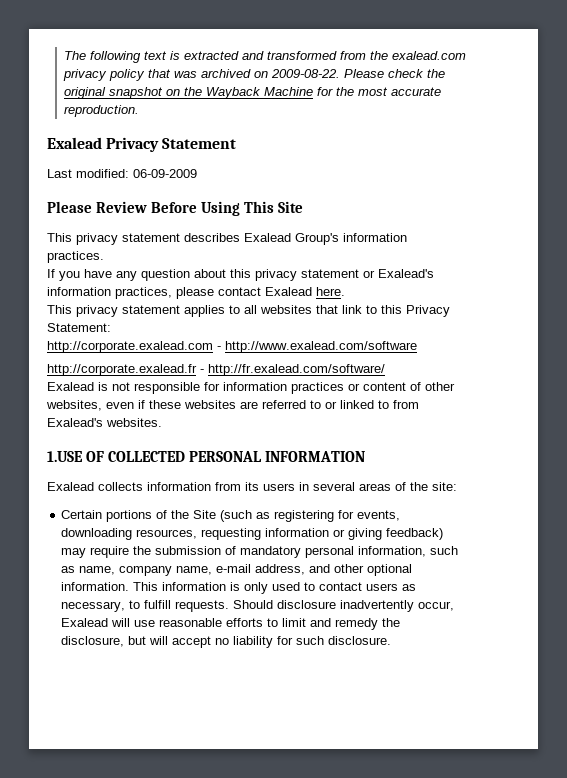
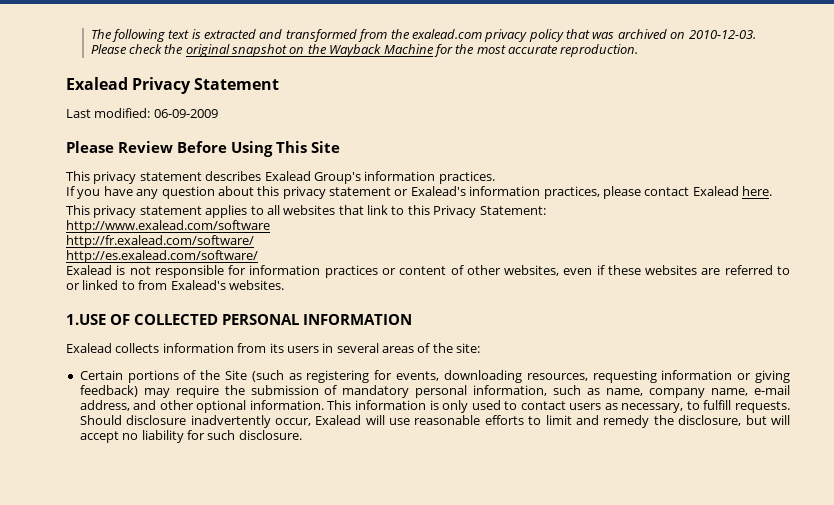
[271,69,341,78] 2009-08-22. -> [688,30,756,39] 2010-12-03.
[47,341,221,353] http://corporate.exalead.com - -> (546, 210) none
[47,364,204,376] http://corporate.exalead.fr - -> (270, 226) none
(385, 370) none -> [66,250,258,263] // http://es.exalead.com/software/

